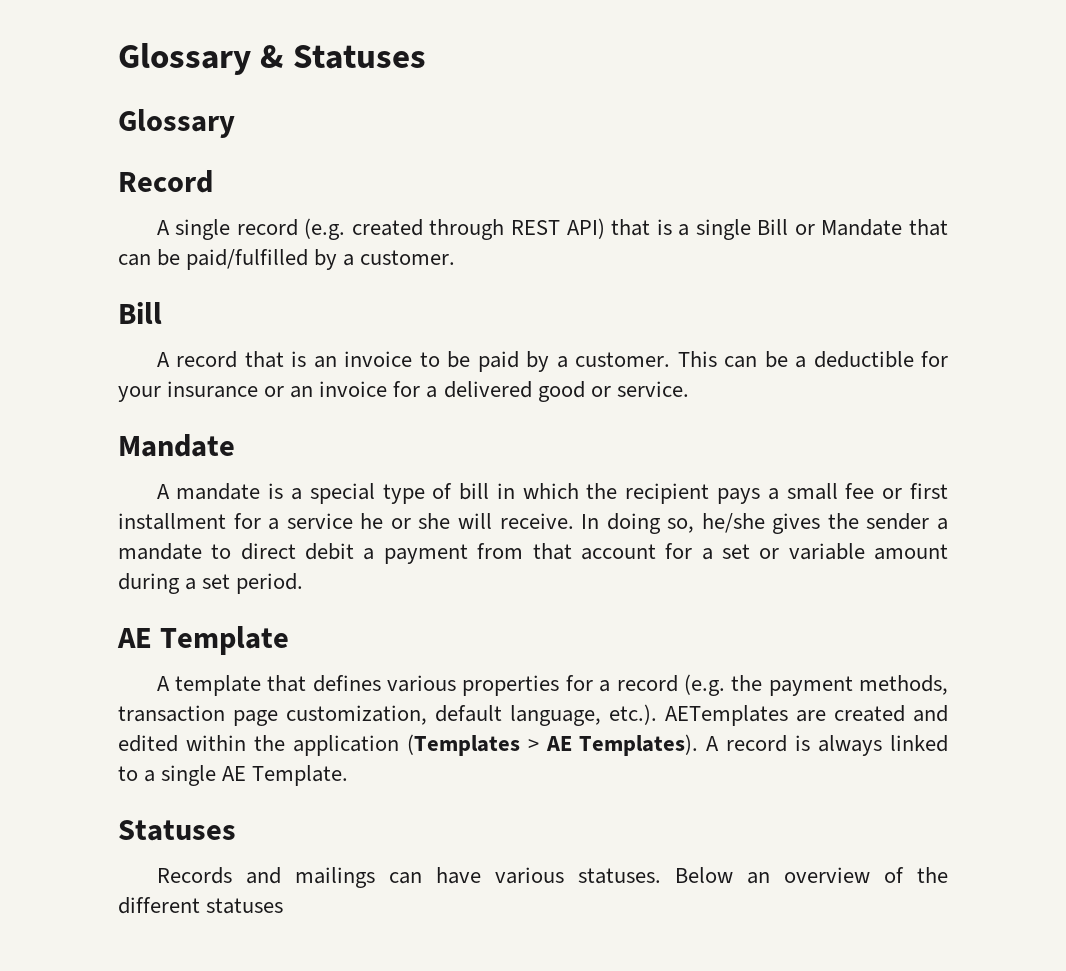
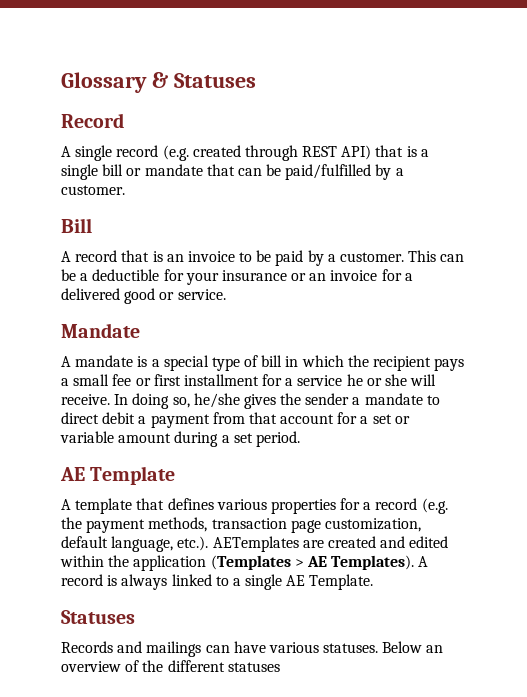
[118,109,235,138] // Glossary -> (256, 80) none
[757,219,903,236] Bill or Mandate -> [102,164,203,176] bill or mandate

